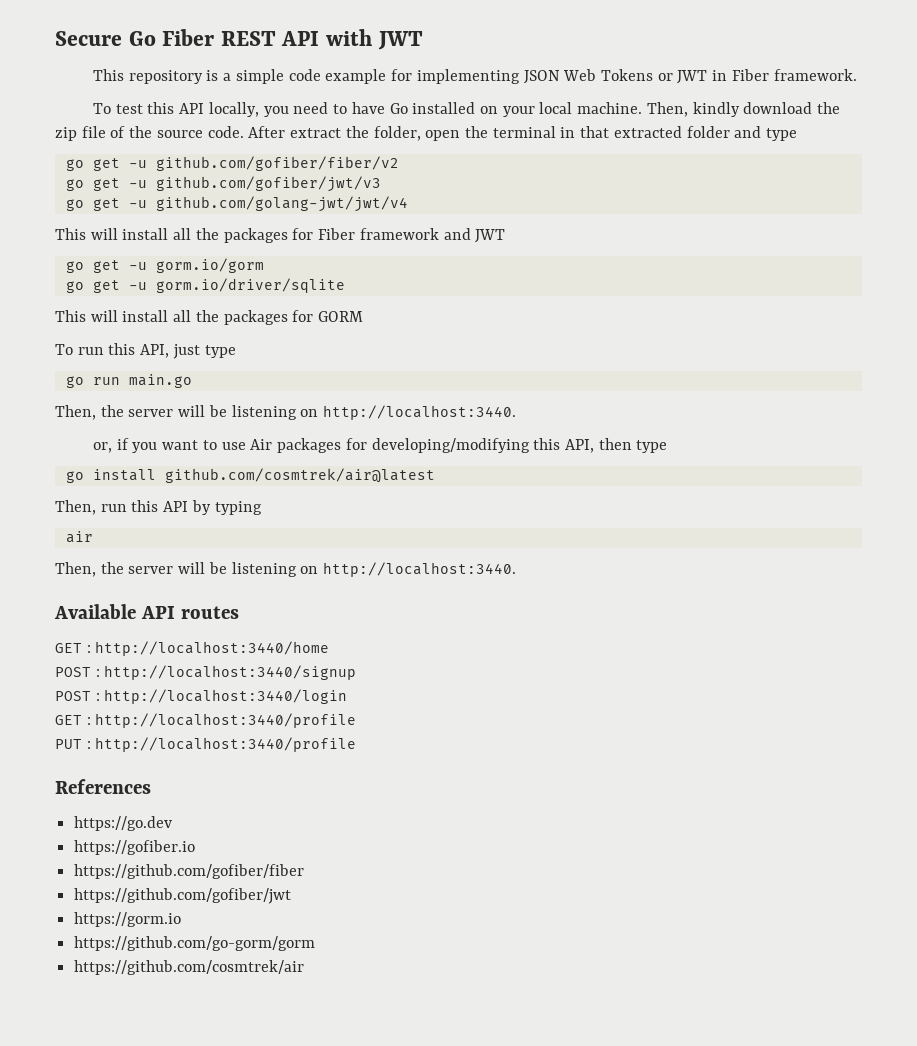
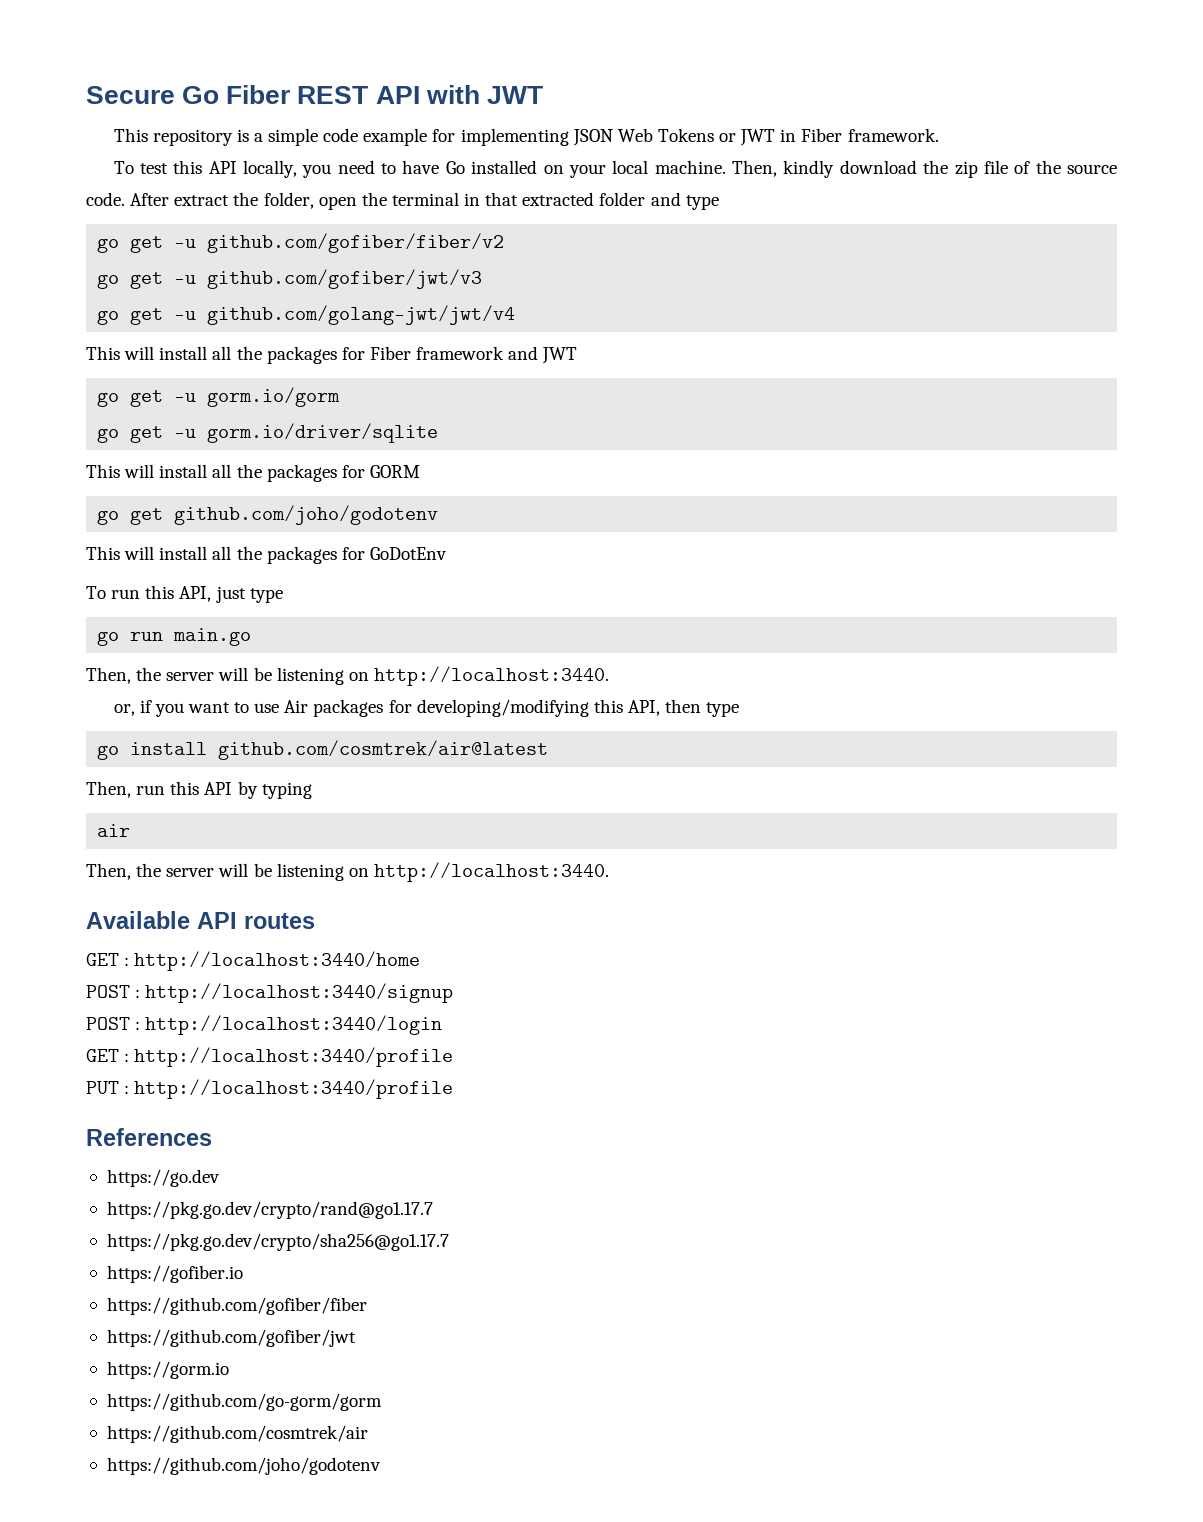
(364, 316) none -> [97,505,439,525] [86,546,447,564] // go get github.com/joho/godotenv // This will install all the packages for GoDotEnv
(173, 823) none -> [106,1201,433,1219] [106,1233,449,1251] // https://pkg.go.dev/crypto/rand@go1.17.7 // https://pkg.go.dev/crypto/sha256@go1.17.7
(305, 967) none -> [106,1457,381,1475] // https://github.com/joho/godotenv

